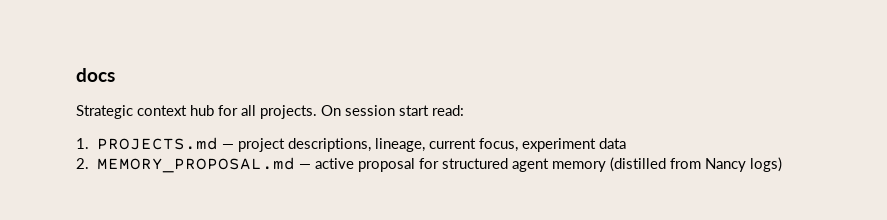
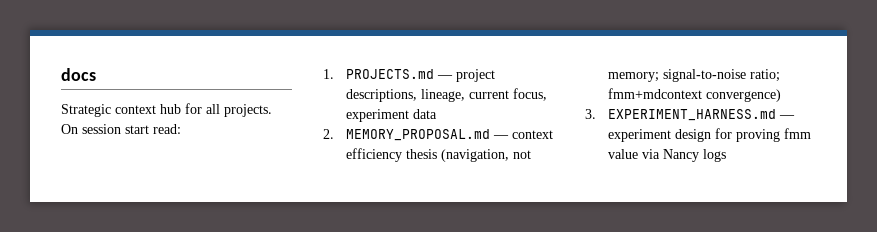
[314,157,782,172] active proposal for structured agent memory (distilled from Nancy logs) -> [512,130,554,139] [346,148,532,162] [608,69,781,82] [608,88,782,102] [585,109,796,121] [608,128,812,142] [608,149,727,162] context efficiency thesis (navigation, not memory; signal-to-noise ratio; fmm+mdcontext convergence) // 3. EXPERIMENT_HARNESS.md — experiment design for proving fmm value via Nancy logs

